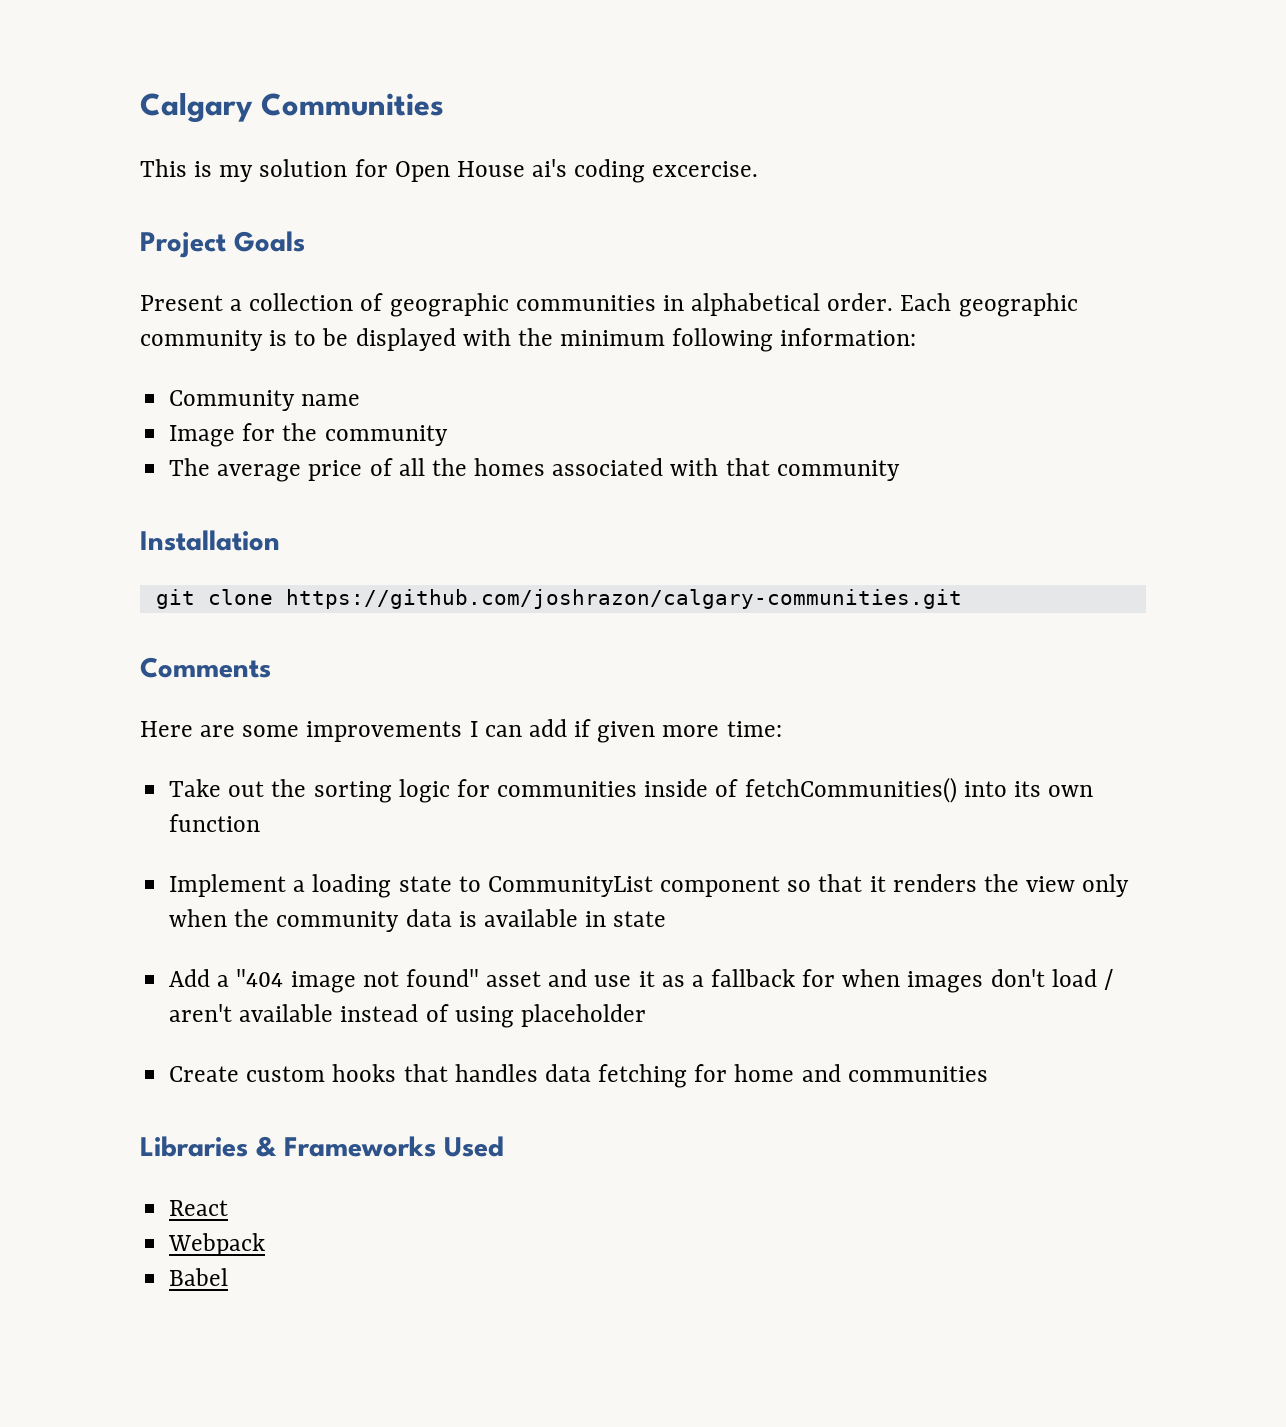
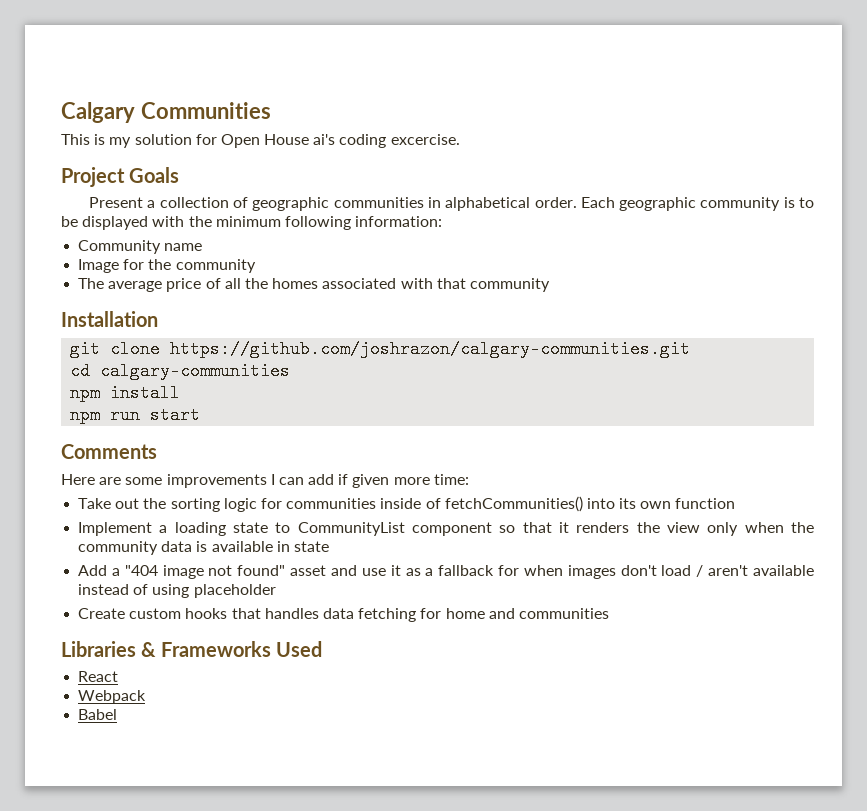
(962, 599) none -> [70,362,291,380] [70,384,181,402] [70,406,201,424] // cd calgary-communities // npm install // npm run start

